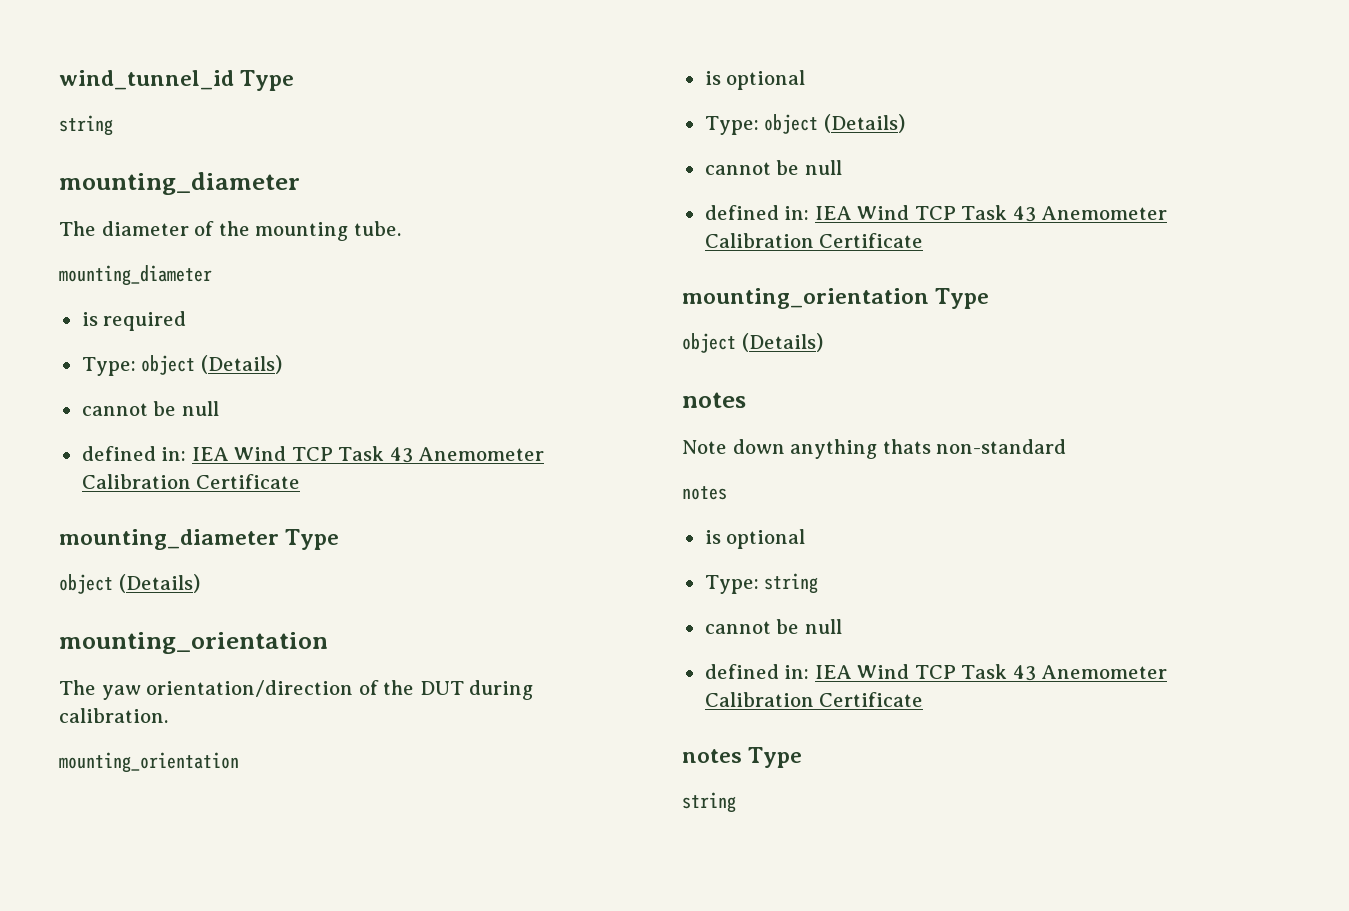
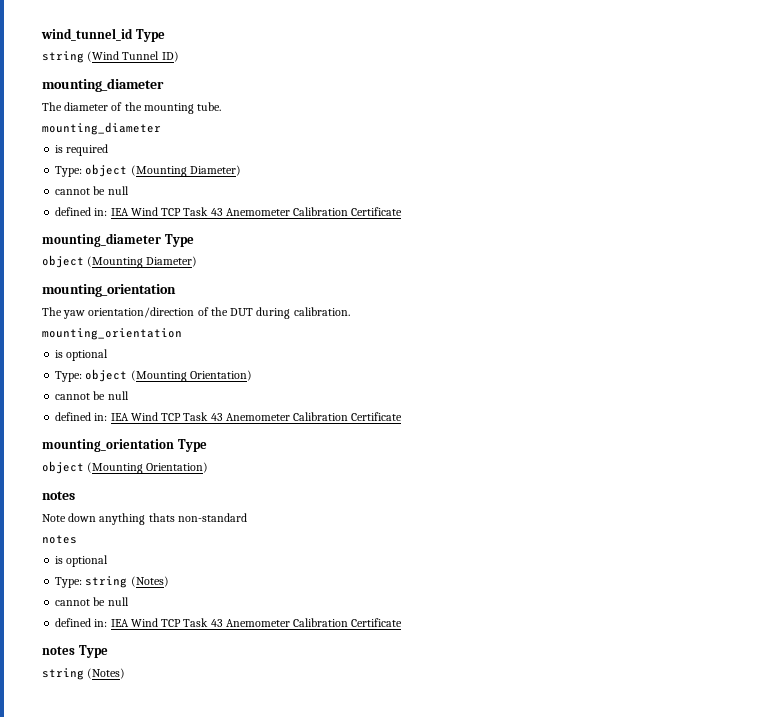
(113, 125) none -> [87,51,179,62] (Wind Tunnel ID)
[200,355,282,374] (Details) -> [130,165,241,177] (Mounting Diameter)
[118,574,200,593] (Details) -> [87,256,198,268] (Mounting Diameter)
[823,114,905,133] (Details) -> [130,370,252,382] (Mounting Orientation)
[741,333,823,352] (Details) -> [87,462,209,474] (Mounting Orientation)
(819, 583) none -> [130,576,169,587] (Notes)
(736, 802) none -> [87,668,126,679] (Notes)

